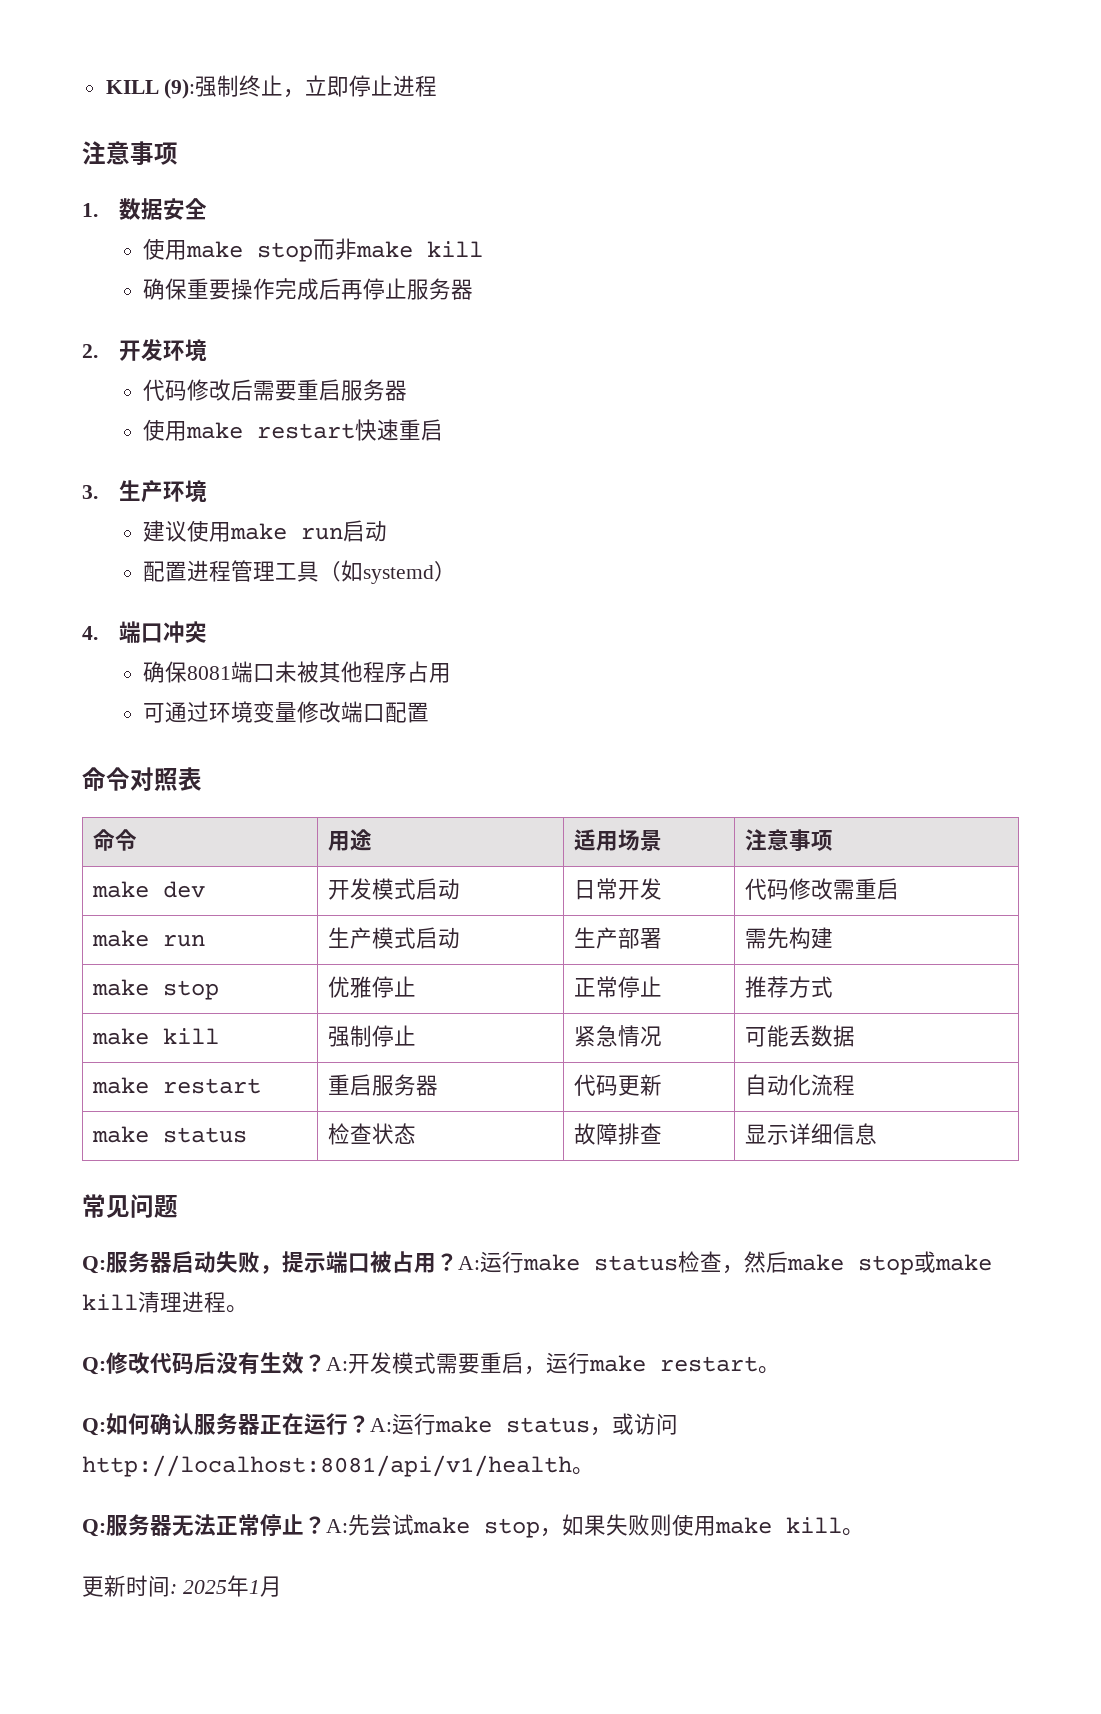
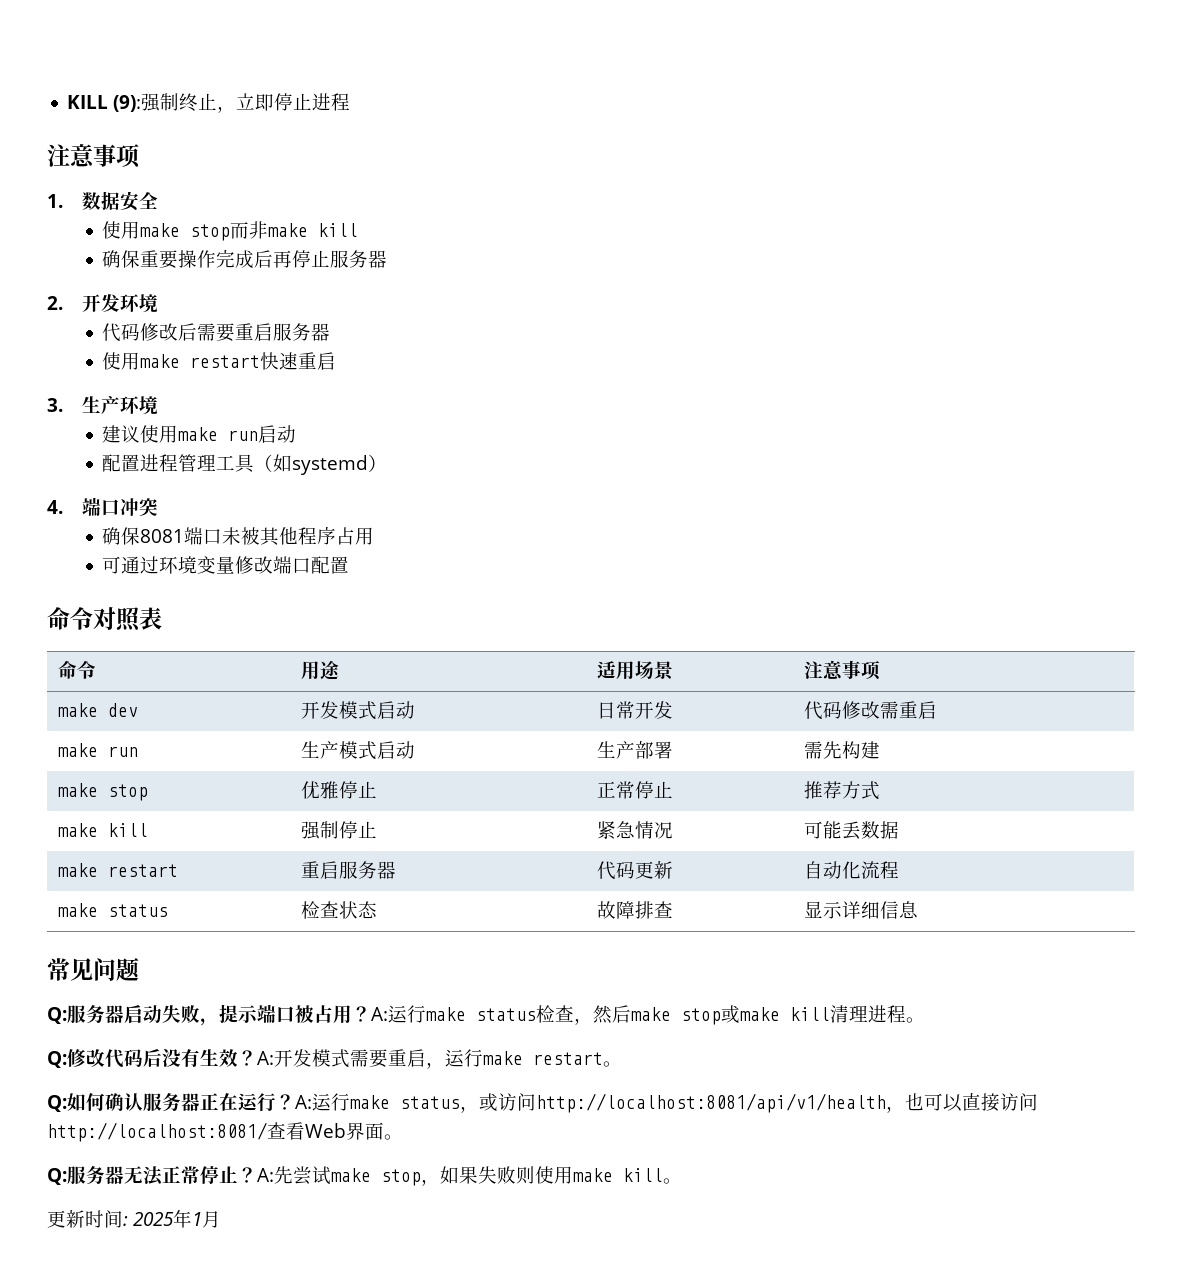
(572, 1466) none -> [886,1093,1038,1113] [47,1122,384,1142] ，也可以直接访问http://localhost:8081/查看Web界面

